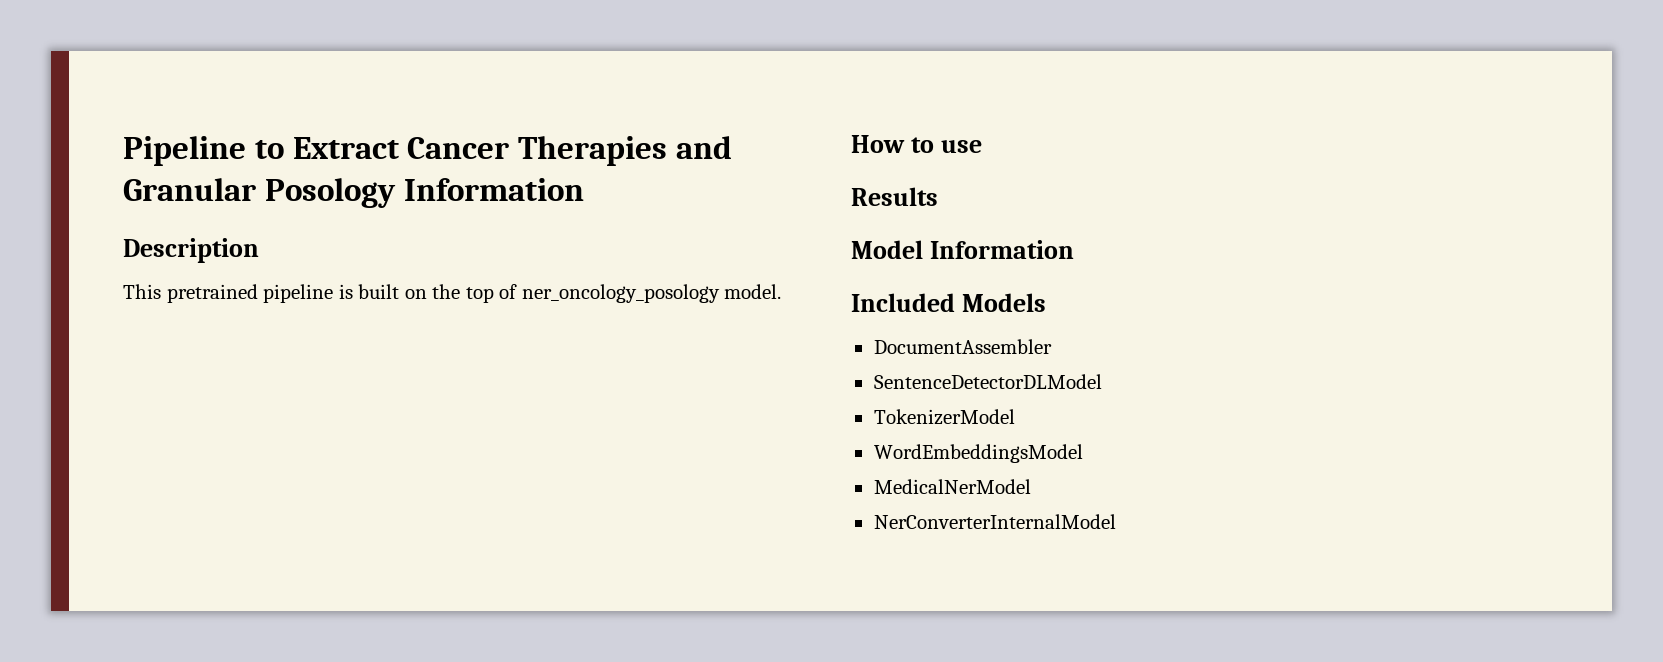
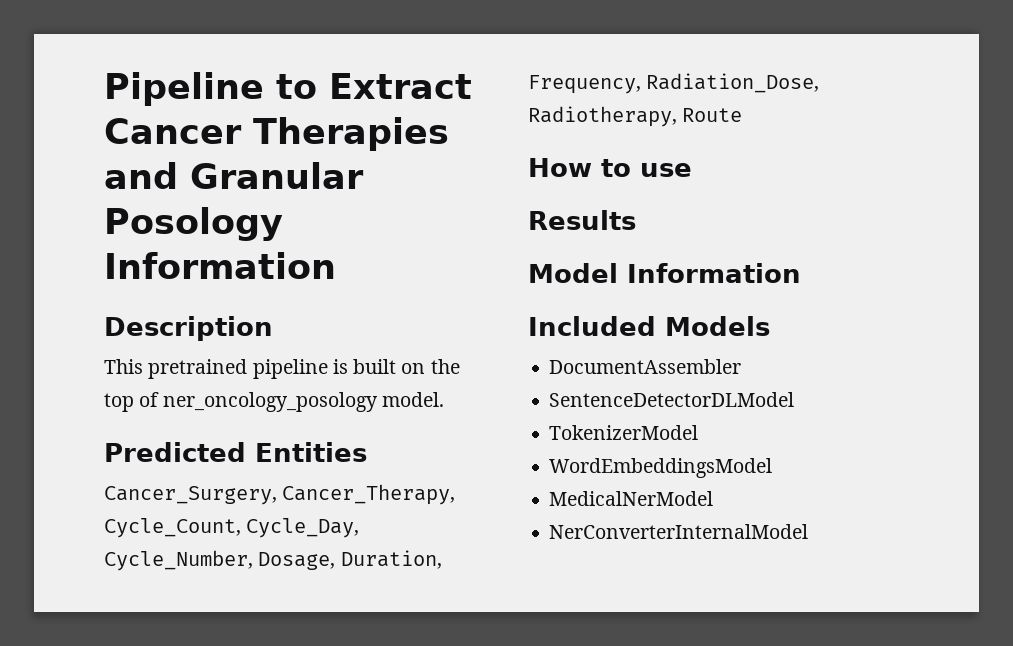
(782, 291) none -> [104,442,367,462] [104,484,456,505] [104,518,360,538] [104,550,442,571] [528,73,820,94] [528,106,743,127] // Predicted Entities // Cancer_Surgery, Cancer_Therapy, Cycle_Count, Cycle_Day, Cycle_Number, Dosage, Duration, Frequency, Radiation_Dose, Radiotherapy, Route

